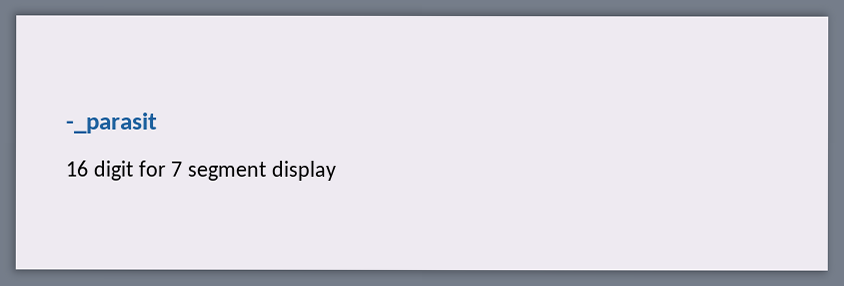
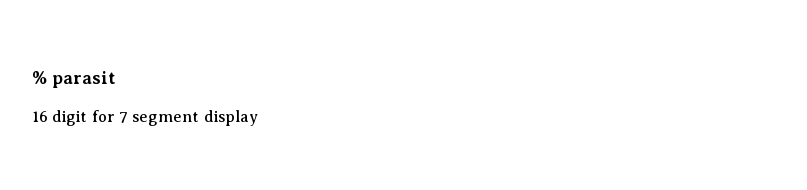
[66,112,158,134] -_parasit -> [32,71,116,88] % parasit

